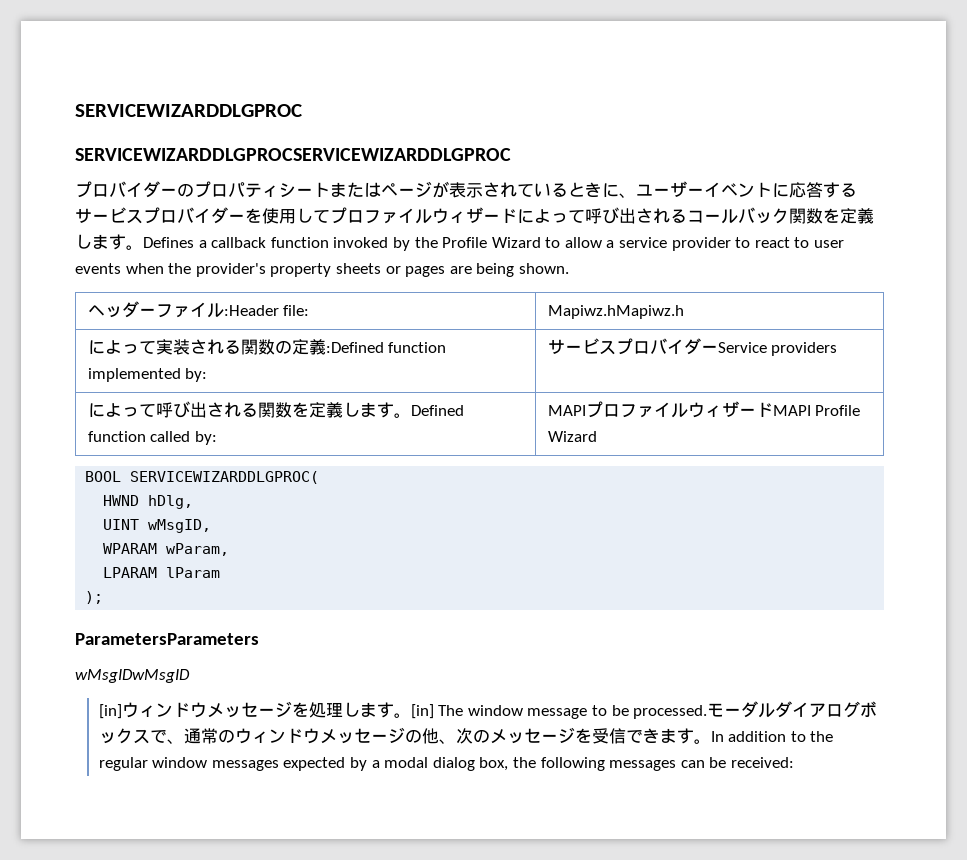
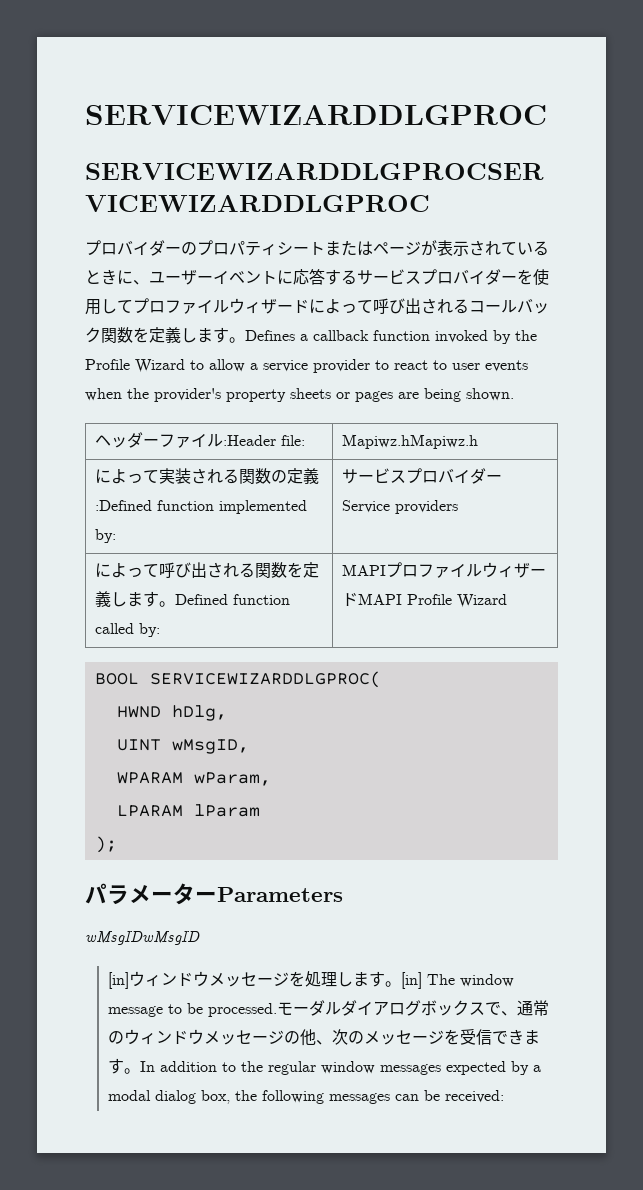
[75,633,259,645] ParametersParameters -> [85,883,343,905] パラメーターParameters

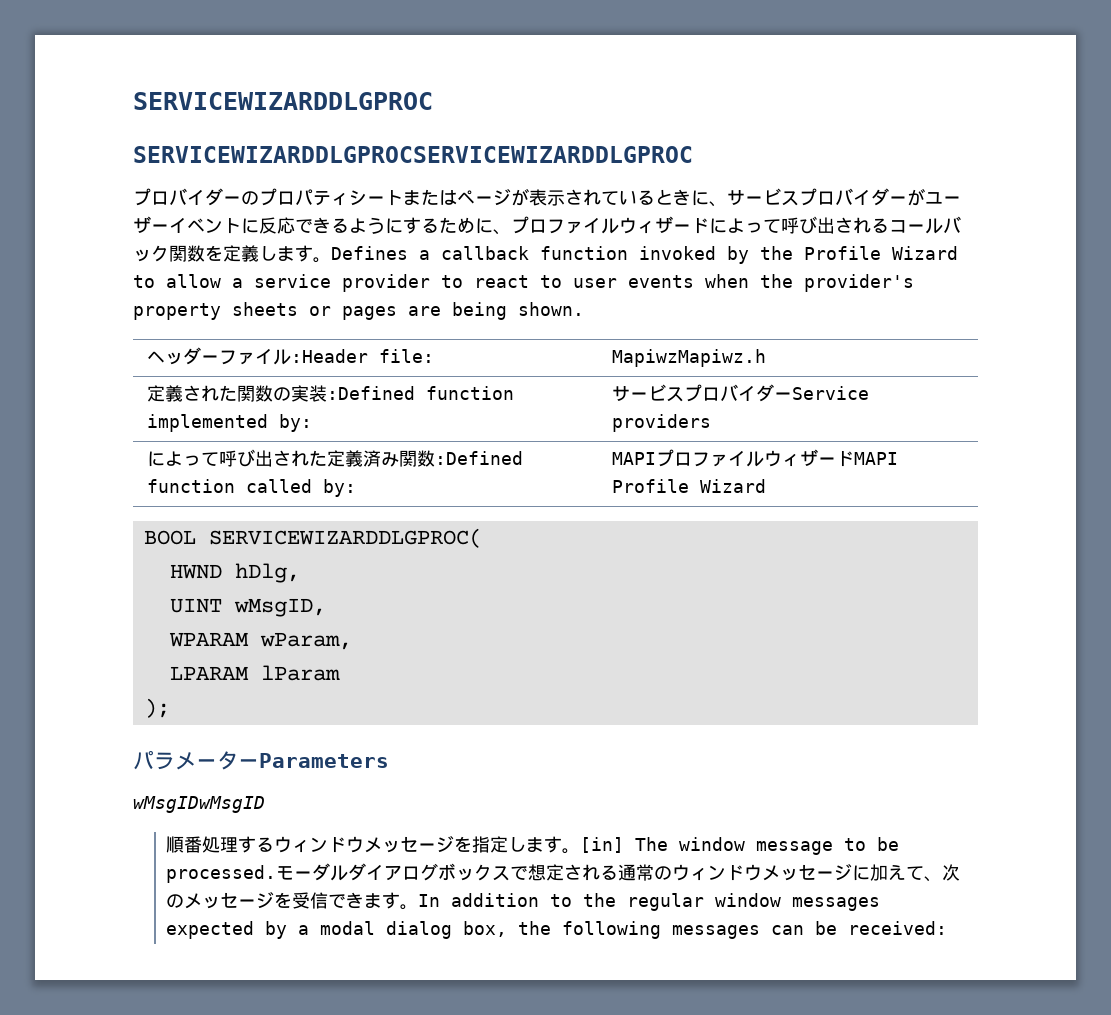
[149,269,549,285] [85,299,133,315] ユーザーイベントに応答するサービスプロバイダーを使用して -> [727,188,961,206] [133,216,511,235] サービスプロバイダーがユーザーイベントに反応できるようにするために、
[341,434,478,449] [94,468,319,484] Mapiwz.hMapiwz.h // によって実装される関数の定義 -> [611,349,766,367] [146,385,327,402] MapiwzMapiwz.h // 定義された関数の実装
[238,562,319,578] [94,591,228,607] る関数を定義します。Defined -> [308,450,523,467] た定義済み関数:Defined
[107,972,129,989] [in] -> [166,836,275,853] 順番処理する
[304,971,337,987] 処理 -> [472,836,509,853] 指定
[500,1011,517,1016] 、 -> [528,864,619,881] 想定される
[283,1029,316,1046] の他 -> [852,864,925,881] に加えて

